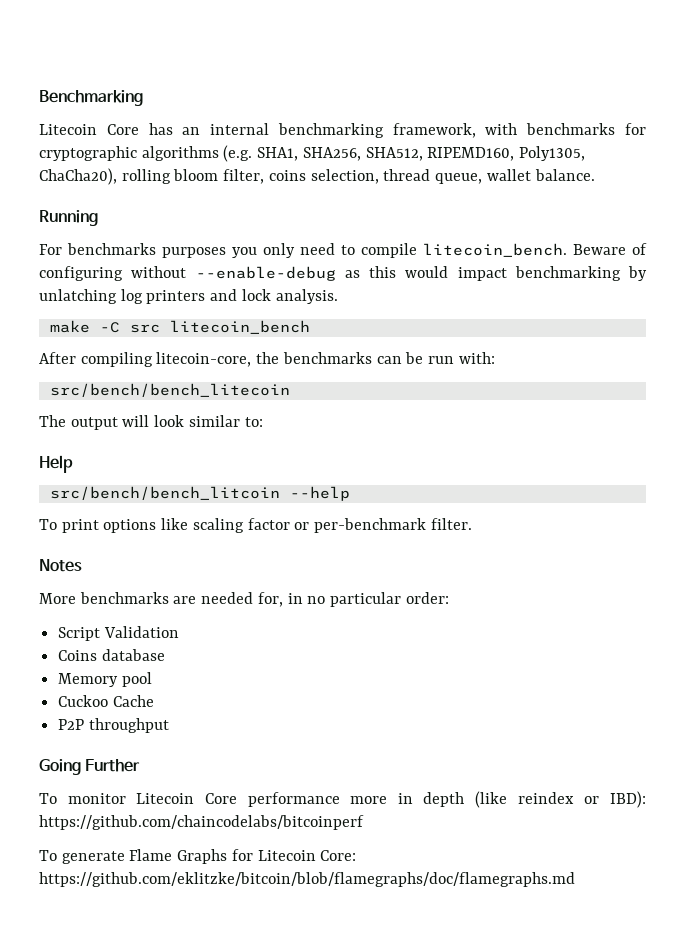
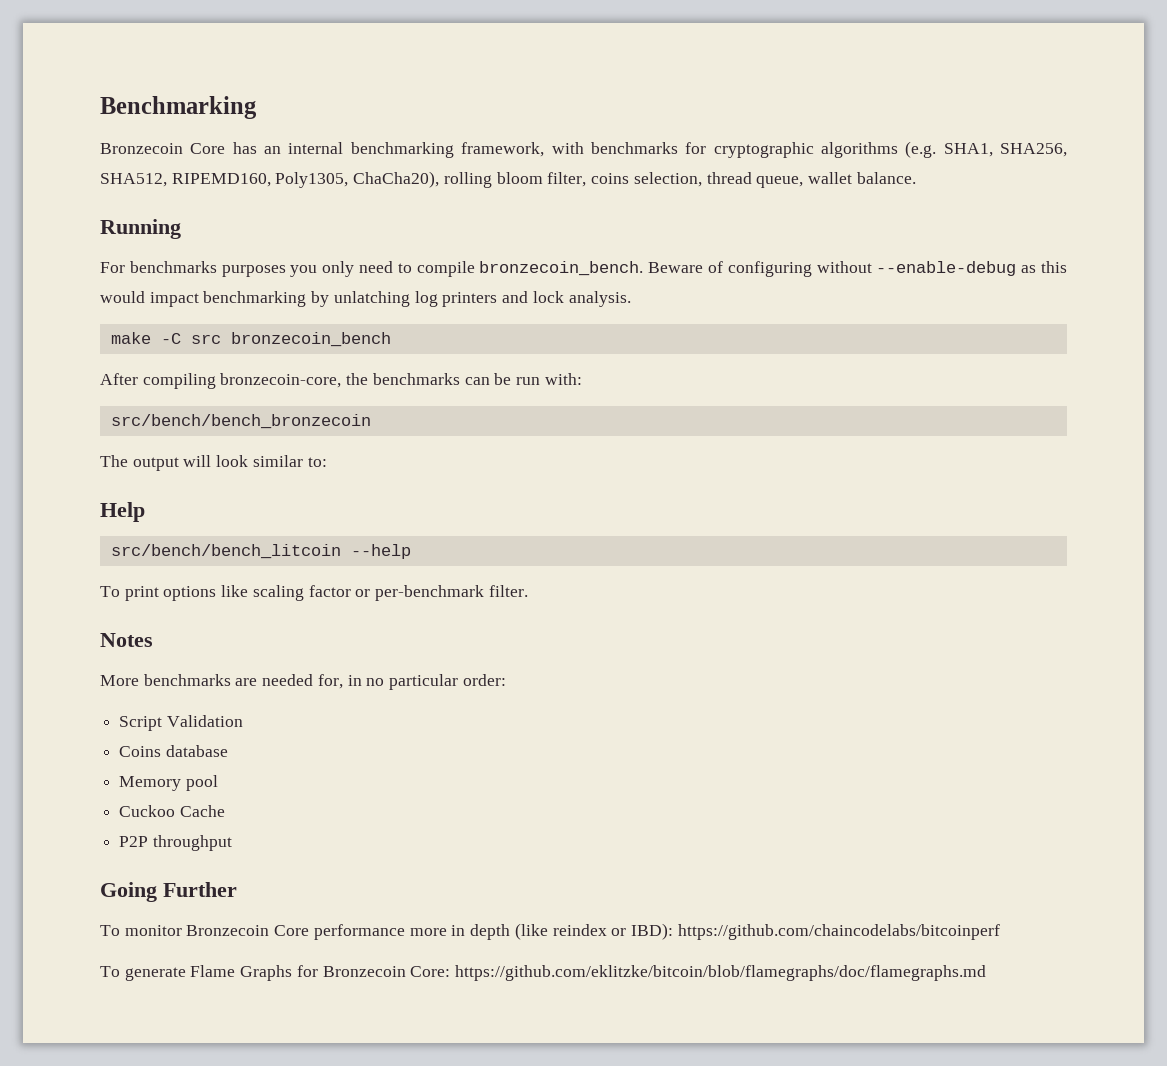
[39,124,97,135] Litecoin -> [100,143,183,154] Bronzecoin
[423,243,567,257] litecoin_bench. -> [479,261,644,276] bronzecoin_bench.
[169,320,310,334] litecoin_bench -> [230,332,391,347] bronzecoin_bench
[156,352,252,367] litecoin-core, -> [220,373,342,388] bronzecoin-core,
[49,383,290,397] src/bench/bench_litecoin -> [110,414,371,429] src/bench/bench_bronzecoin
[136,793,195,804] Litecoin -> [186,925,270,936] Bronzecoin
[257,850,316,861] Litecoin -> [322,966,406,977] Bronzecoin

